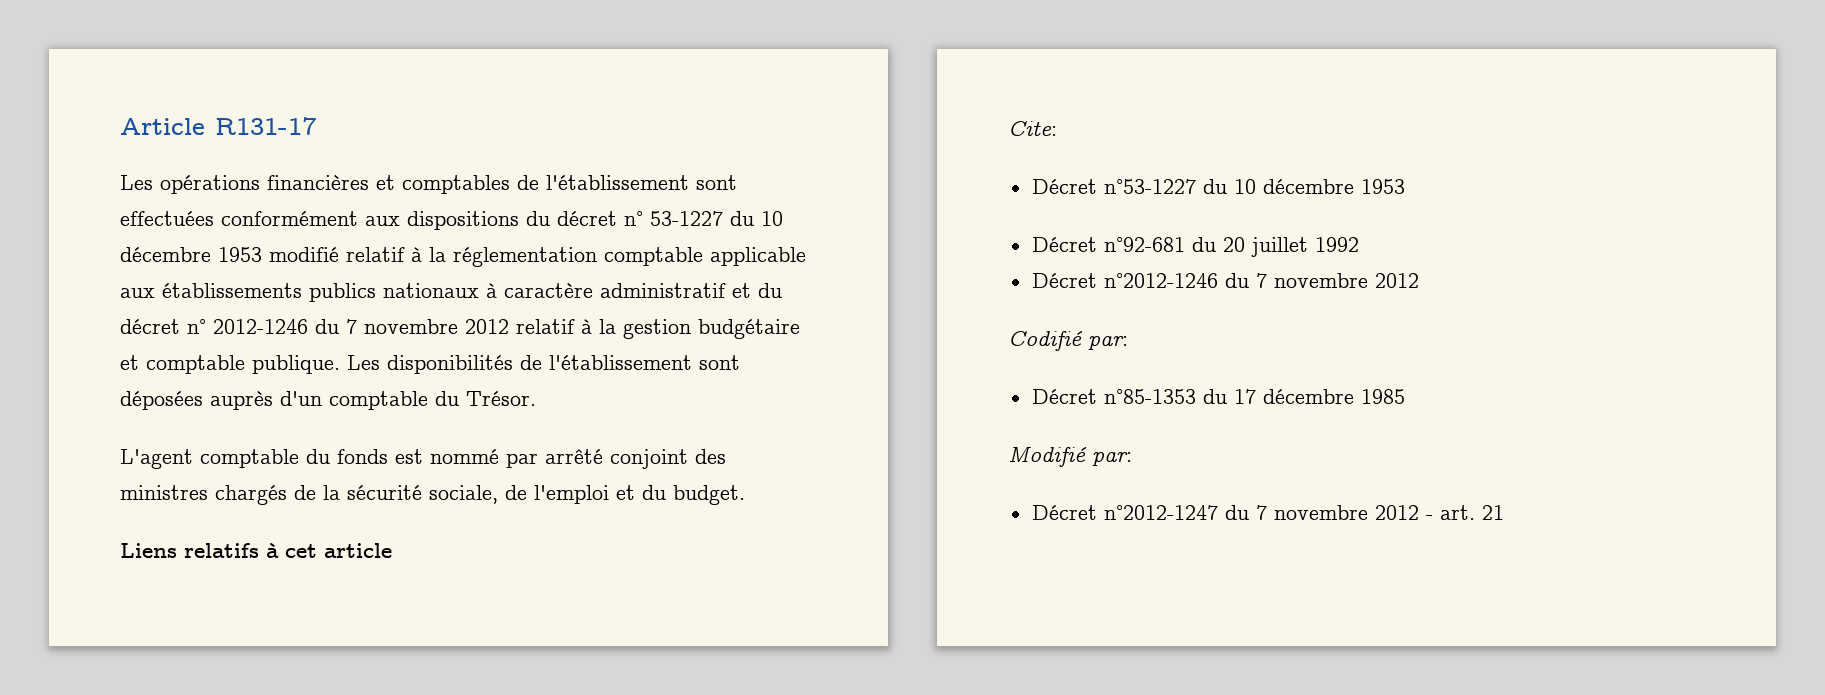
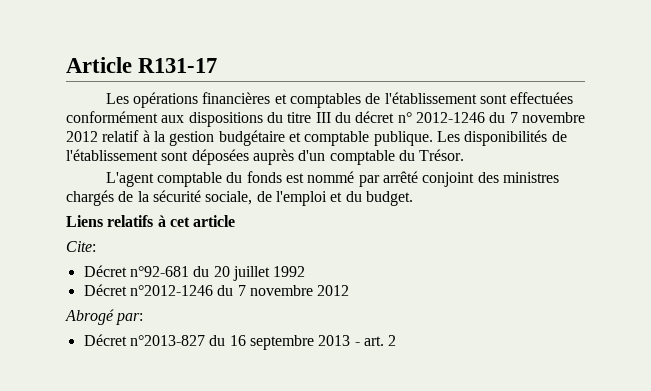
[557,211,783,226] [120,247,806,267] [120,283,751,302] décret n° 53-1227 du 10 décembre 1953 modifié relatif à la réglementation comptable applicable aux établissements publics nationaux à caractère administratif et -> [287,112,331,123] titre III
[1031,179,1405,194] // Décret n°53-1227 du 10 décembre 1953 -> (96, 246) none
[1008,331,1128,351] [1031,389,1405,404] [1008,446,1132,467] [1031,505,1419,520] Codifié par: // Décret n°85-1353 du 17 décembre 1985 // Modifié par: // Décret n°2012-1247 du 7 novembre 2012 -> [65,309,144,325] [83,334,351,350] Abrogé par: // Décret n°2013-827 du 16 septembre 2013
[1481,505,1504,520] 21 -> [388,335,397,346] 2

